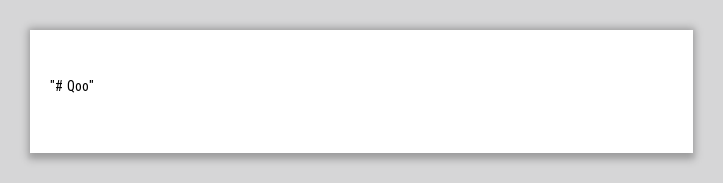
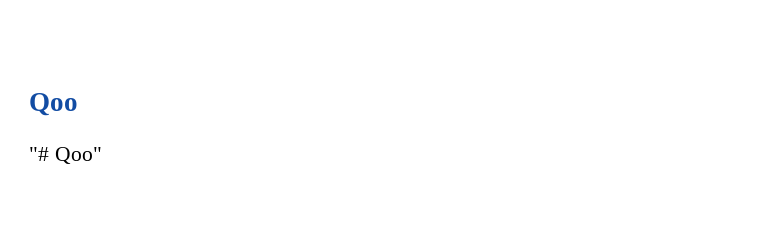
(50, 85) none -> [29,93,78,116] Qoo //

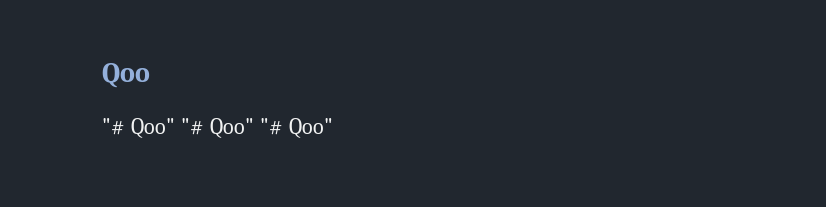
(102, 155) none -> [180,118,333,138] "# Qoo" "# Qoo"

